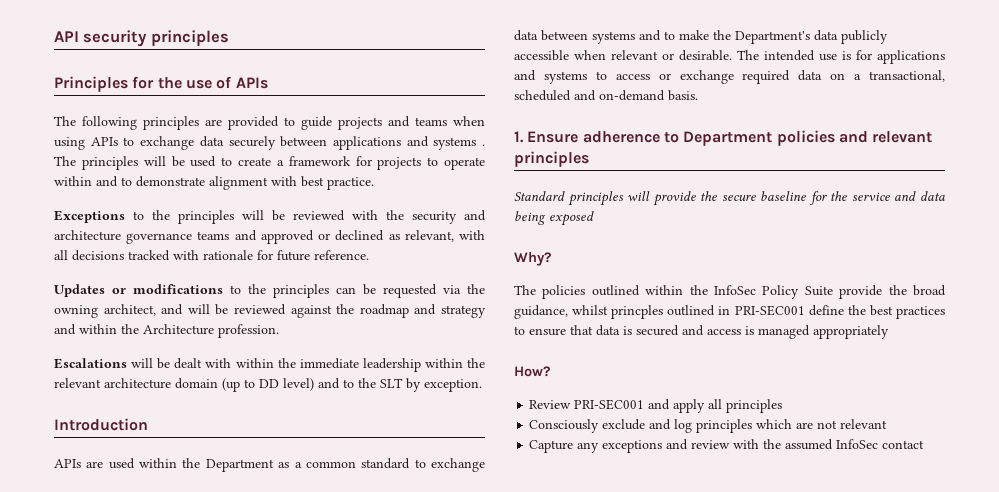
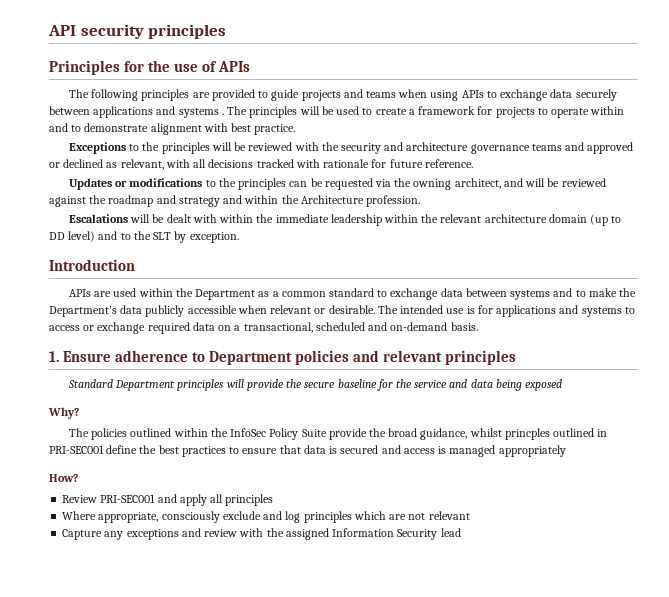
(565, 196) none -> [115,380,176,391] Department
[529,419,600,433] Consciously -> [62,511,220,523] Where appropriate, consciously
[785,439,925,450] assumed InfoSec contact -> [285,528,461,540] assigned Information Security lead

